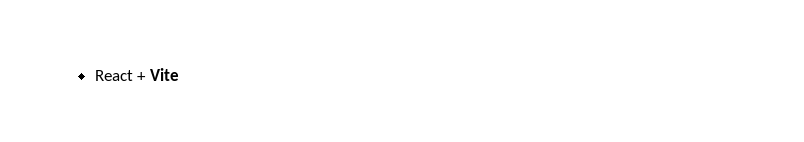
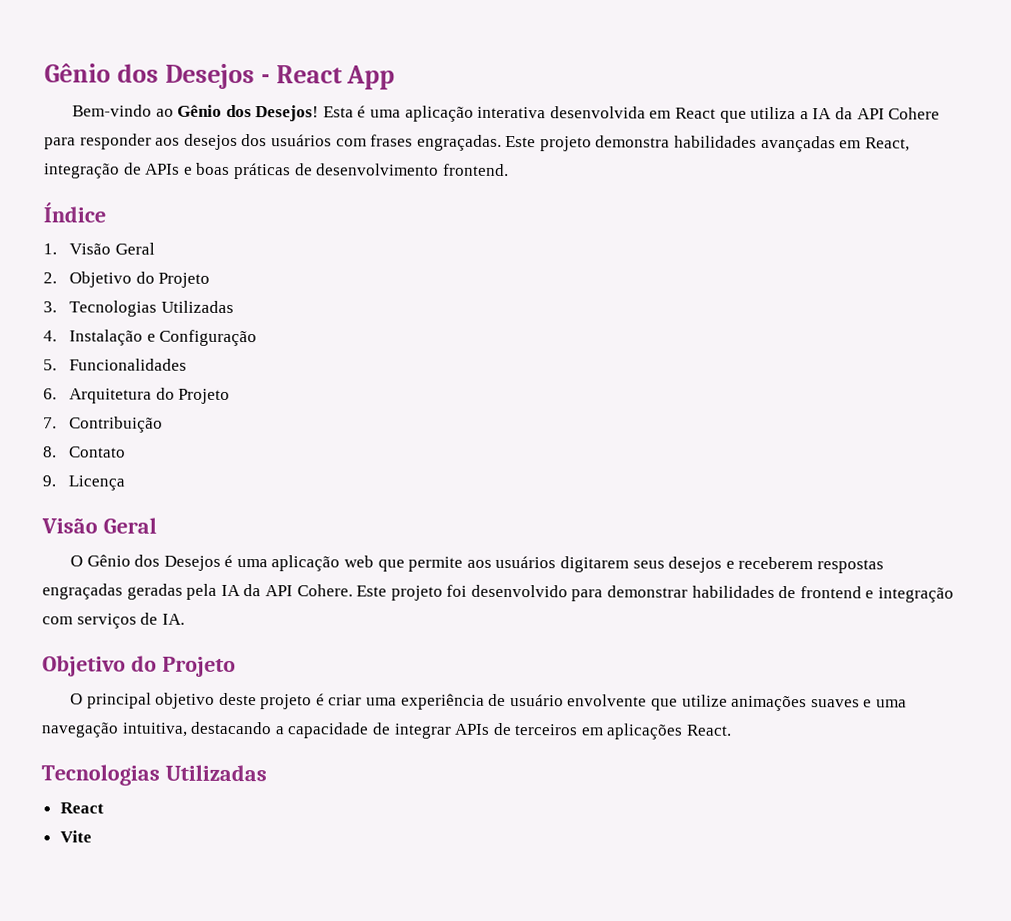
[94,70,147,81] React + -> [44,63,396,90] [71,104,941,123] [44,133,910,153] [44,162,509,180] [43,202,106,223] [43,242,155,255] [43,271,211,288] [43,300,234,317] [43,329,258,347] [43,358,188,371] [43,387,231,404] [43,416,164,433] [43,446,127,458] [42,475,126,491] [41,517,157,534] [69,554,884,574] [42,583,955,603] [42,612,185,629] [42,655,236,678] [69,692,907,712] [41,721,733,740] [41,764,267,786] [59,802,104,814] Gênio dos Desejos - React App // Bem-vindo ao Gênio dos Desejos! Esta é uma aplicação interativa desenvolvida em React que utiliza a IA da API Cohere para responder aos desejos dos usuários com frases engraçadas. Este projeto demonstra habilidades avançadas em React, integração de APIs e boas práticas de desenvolvimento frontend. // Índice // 1. Visão Geral // 2. Objetivo do Projeto // 3. Tecnologias Utilizadas // 4. Instalação e Configuração // 5. Funcionalidades // 6. Arquitetura do Projeto // 7. Contribuição // 8. Contato // 9. Licença // Visão Geral // O Gênio dos Desejos é uma aplicação web que permite aos usuários digitarem seus desejos e receberem respostas engraçadas geradas pela IA da API Cohere. Este projeto foi desenvolvido para demonstrar habilidades de frontend e integração com serviços de IA. // Objetivo do Projeto // O principal objetivo deste projeto é criar uma experiência de usuário envolvente que utilize animações suaves e uma navegação intuitiva, destacando a capacidade de integrar APIs de terceiros em aplicações React. // Tecnologias Utilizadas // React //

